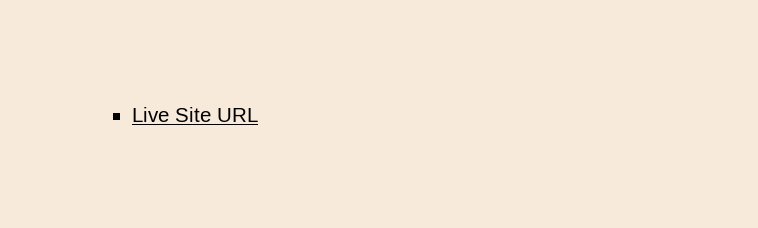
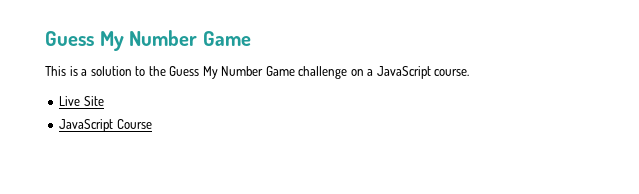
(131, 114) none -> [45,30,251,51] [45,66,470,79] Guess My Number Game // This is a solution to the Guess My Number Game challenge on a JavaScript course. //
[216,108,258,122] URL -> [59,119,152,132] // JavaScript Course

